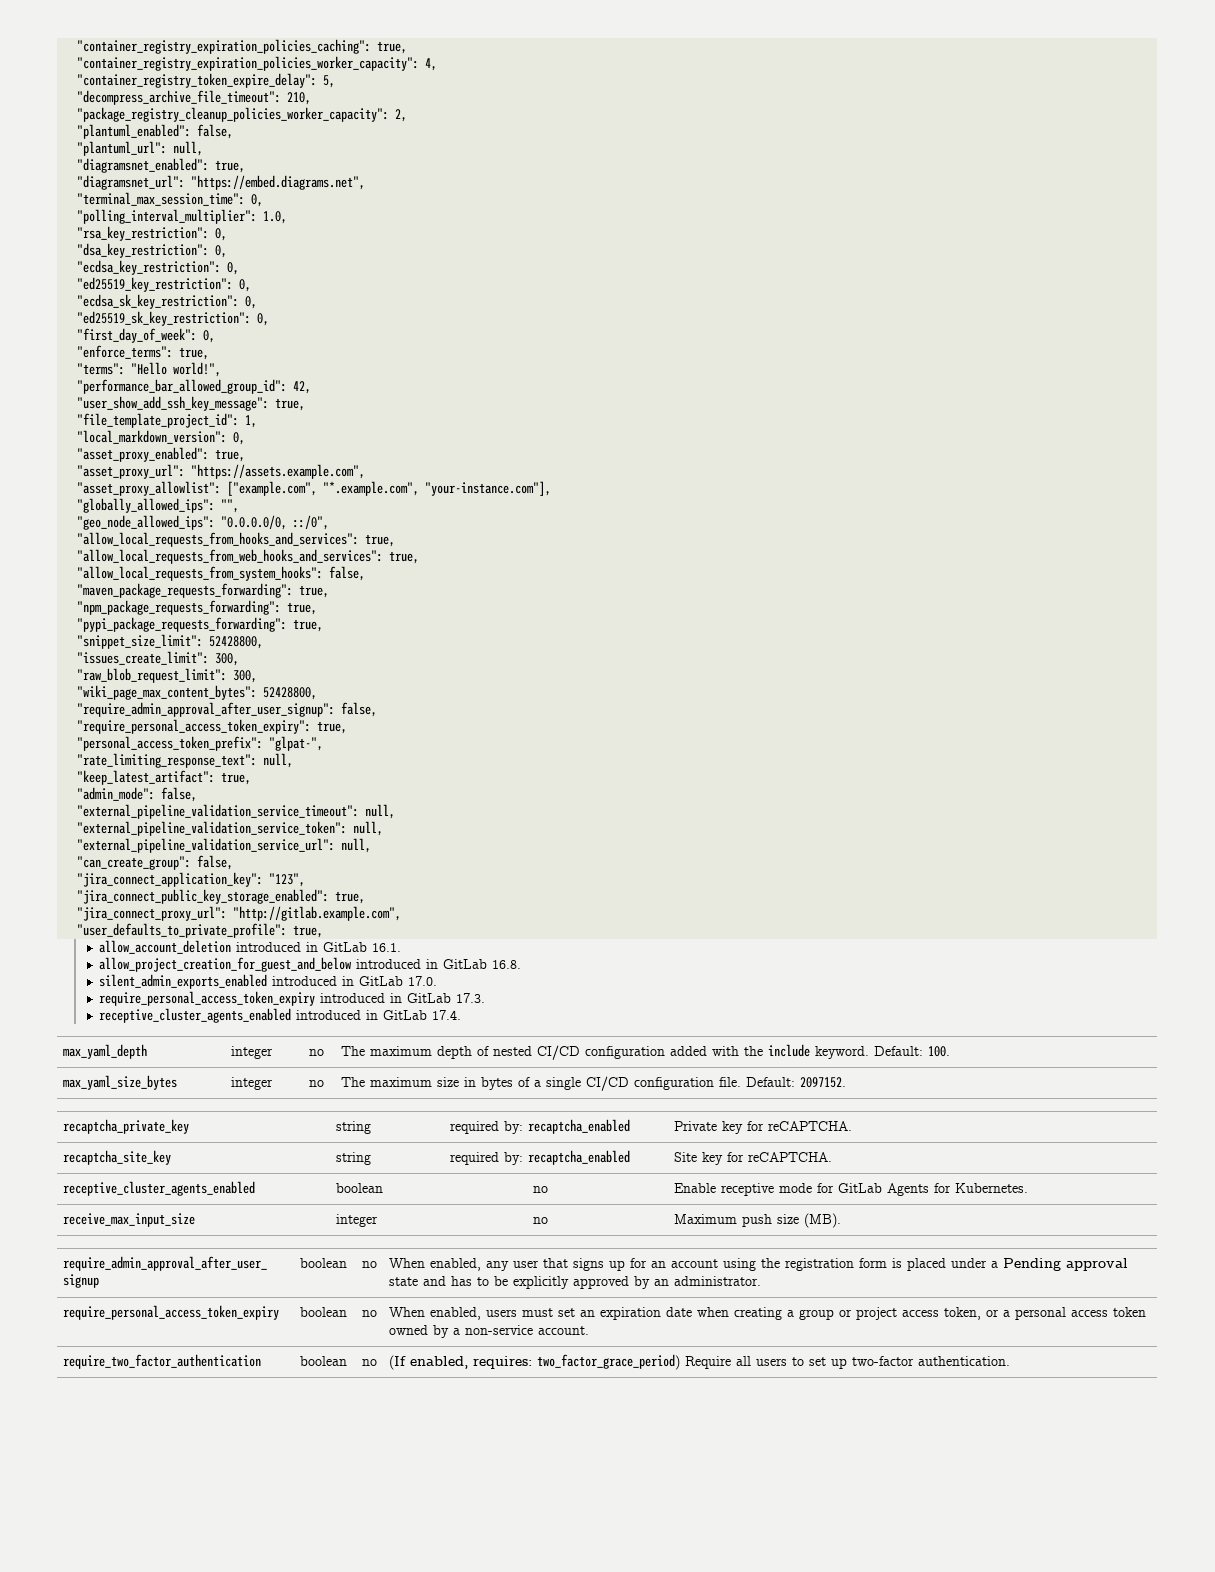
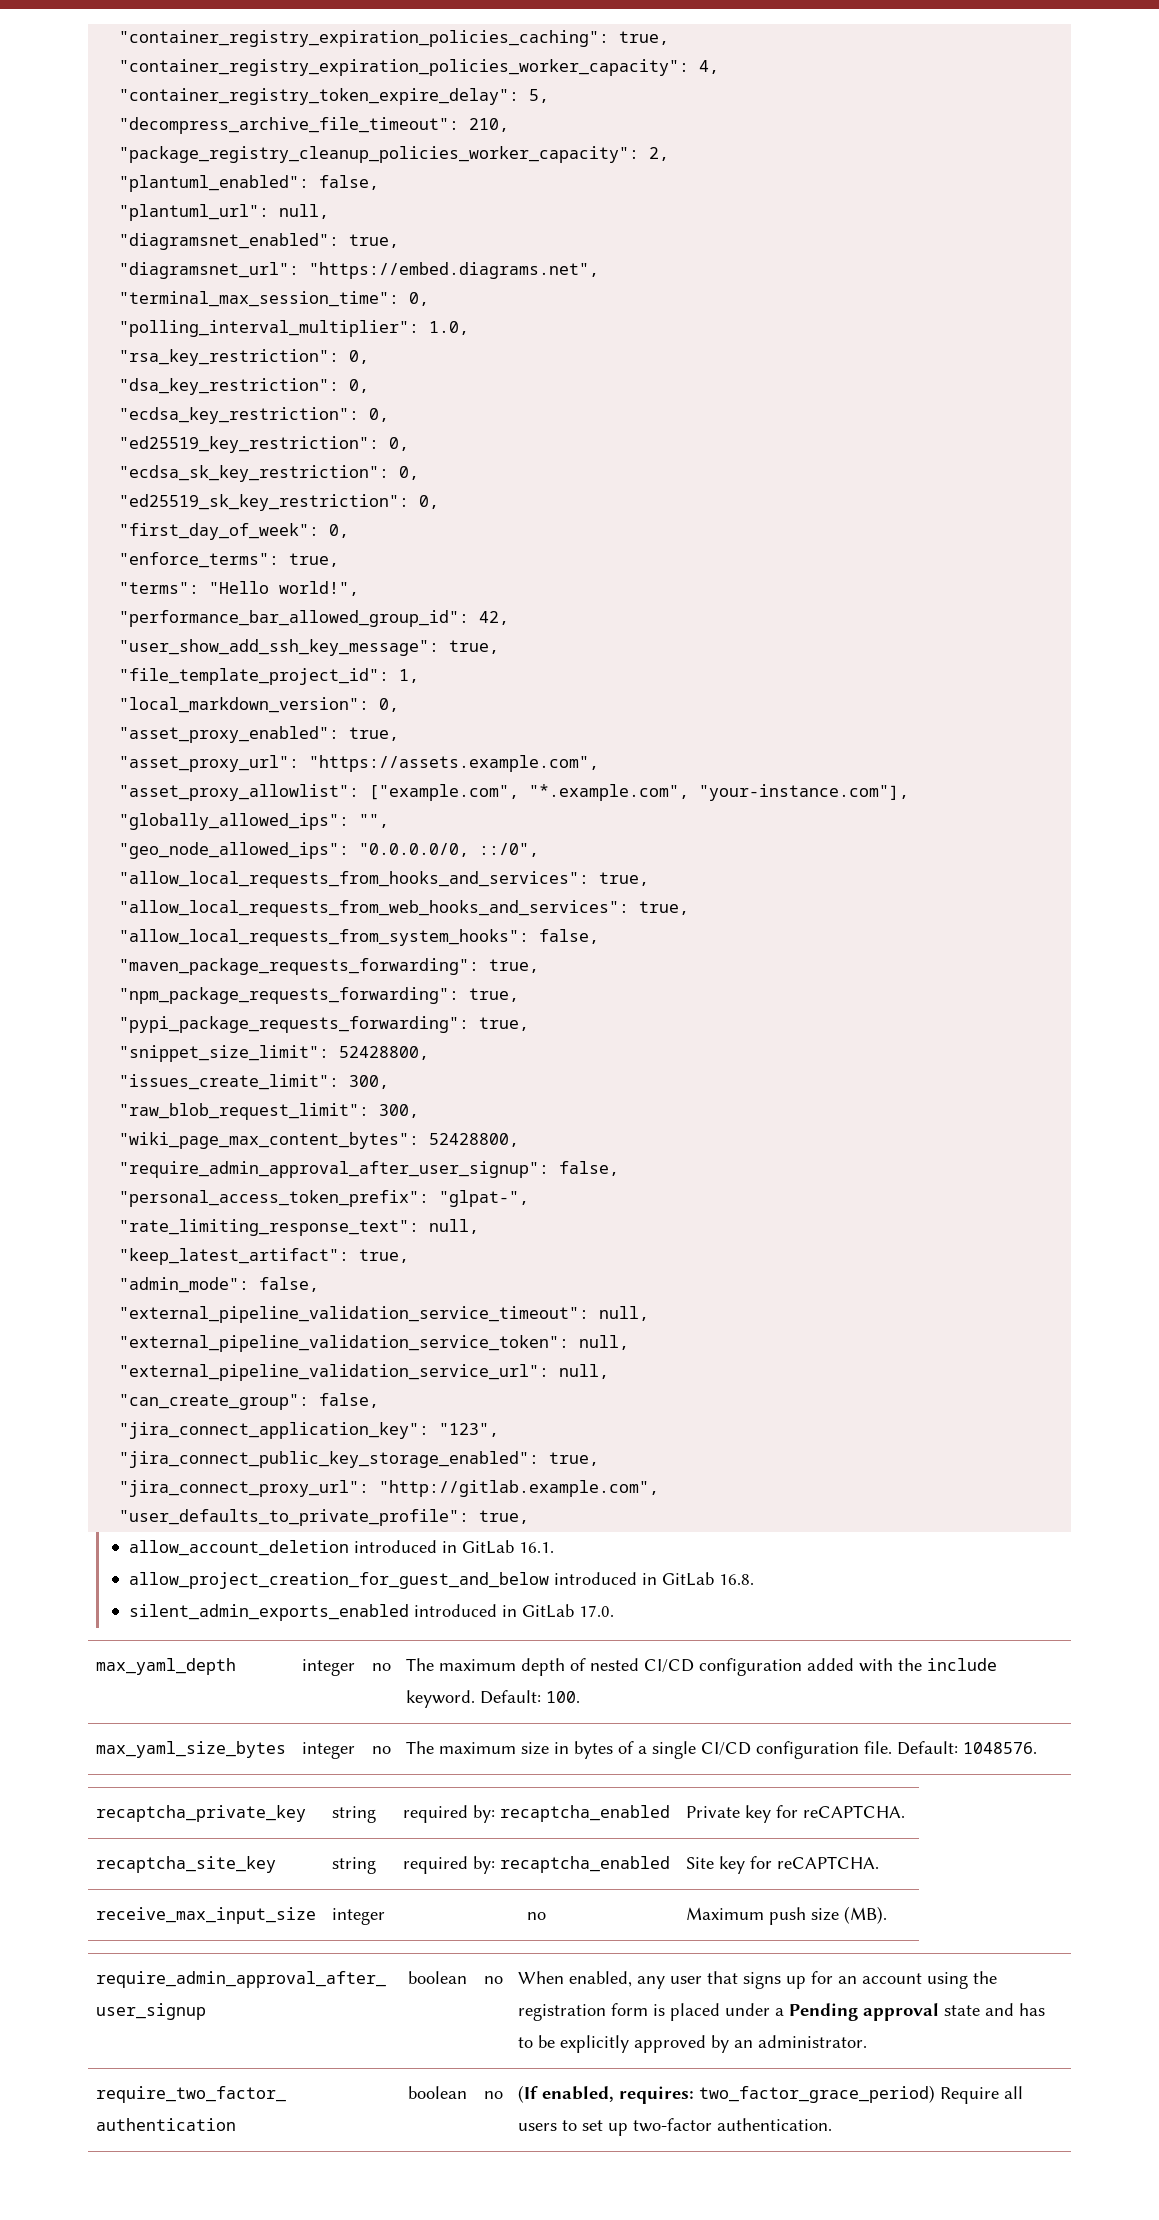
[77,719,348,734] // "require_personal_access_token_expiry": true, -> (620, 1168) none
[99,991,486,1006] [99,1008,462,1023] // require_personal_access_token_expiry introduced in GitLab 17.3. // receptive_cluster_agents_enabled introduced in GitLab 17.4. -> (615, 1611) none
[800,1077,847,1088] 2097152. -> [962,1742,1037,1754] 1048576.
[63,1181,256,1196] [336,1183,384,1193] [532,1186,548,1193] [674,1183,1029,1196] // receptive_cluster_agents_enabled | boolean | no | Enable receptive mode for GitLab Agents for Kubernetes. -> (879, 1862) none
[63,1305,280,1320] [300,1307,348,1317] [362,1310,377,1317] [389,1307,1147,1320] [389,1325,590,1338] // require_personal_access_token_expiry | boolean | no | When enabled, users must set an expiration date when creating a group or project access token, or a personal access token owned by a non-service account. -> (867, 2041) none

